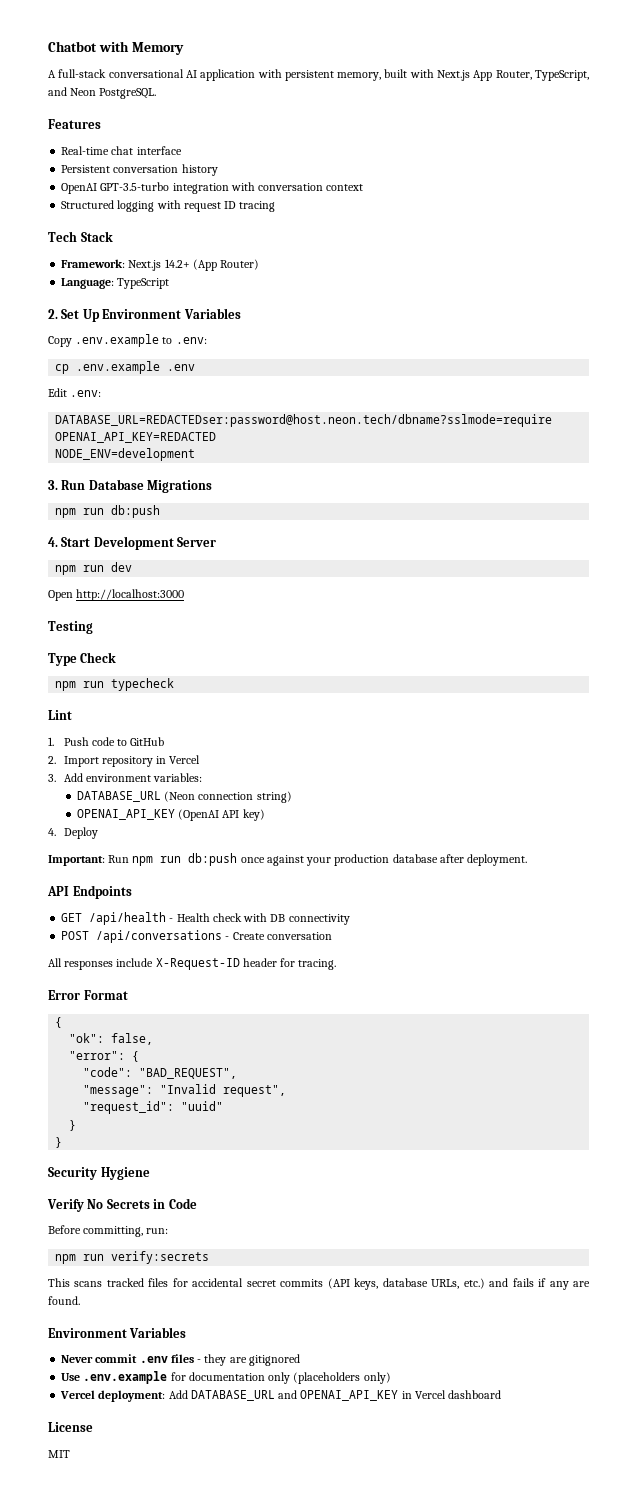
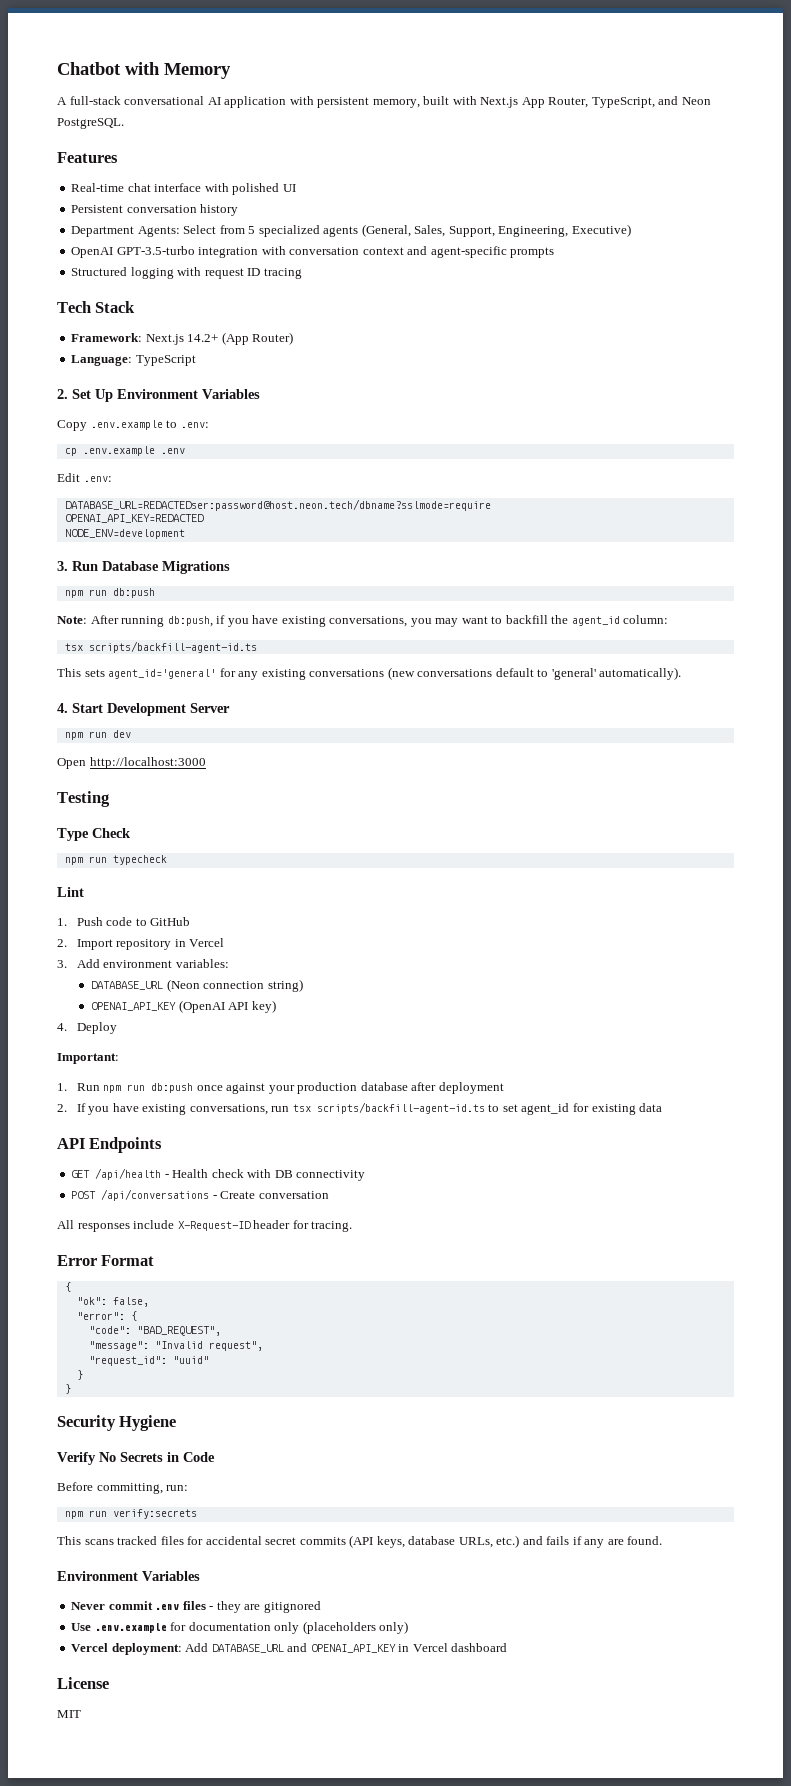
(182, 150) none -> [204,183,296,195] with polished UI
(218, 170) none -> [71,224,631,237] // Department Agents: Select from 5 specialized agents (General, Sales, Support, Engineering, Executive)
(364, 187) none -> [407,246,555,258] and agent-specific prompts
(161, 511) none -> [57,615,669,627] [64,641,257,653] [57,667,682,680] // Note: After running db:push, if you have existing conversations, you may want to backfill the agent_id column: // tsx scripts/backfill-agent-id.ts // This sets agent_id='general' for any existing conversations (new conversations default to 'general' automatically).
(105, 860) none -> [57,1083,67,1091] // 1.
[467,854,528,866] deployment. -> [438,1082,504,1094] [57,1102,663,1115] deployment // 2. If you have existing conversations, run tsx scripts/backfill-agent-id.ts to set agent_id for existing data

